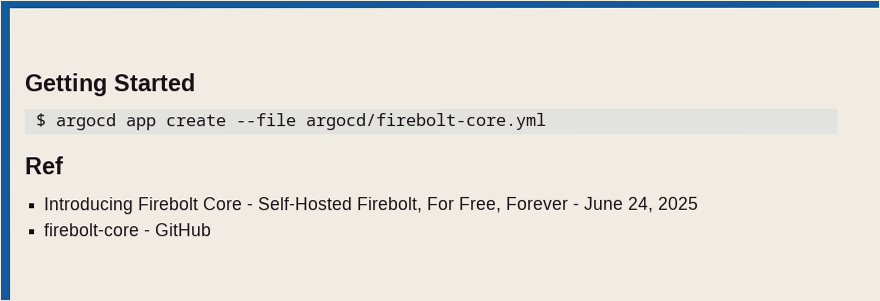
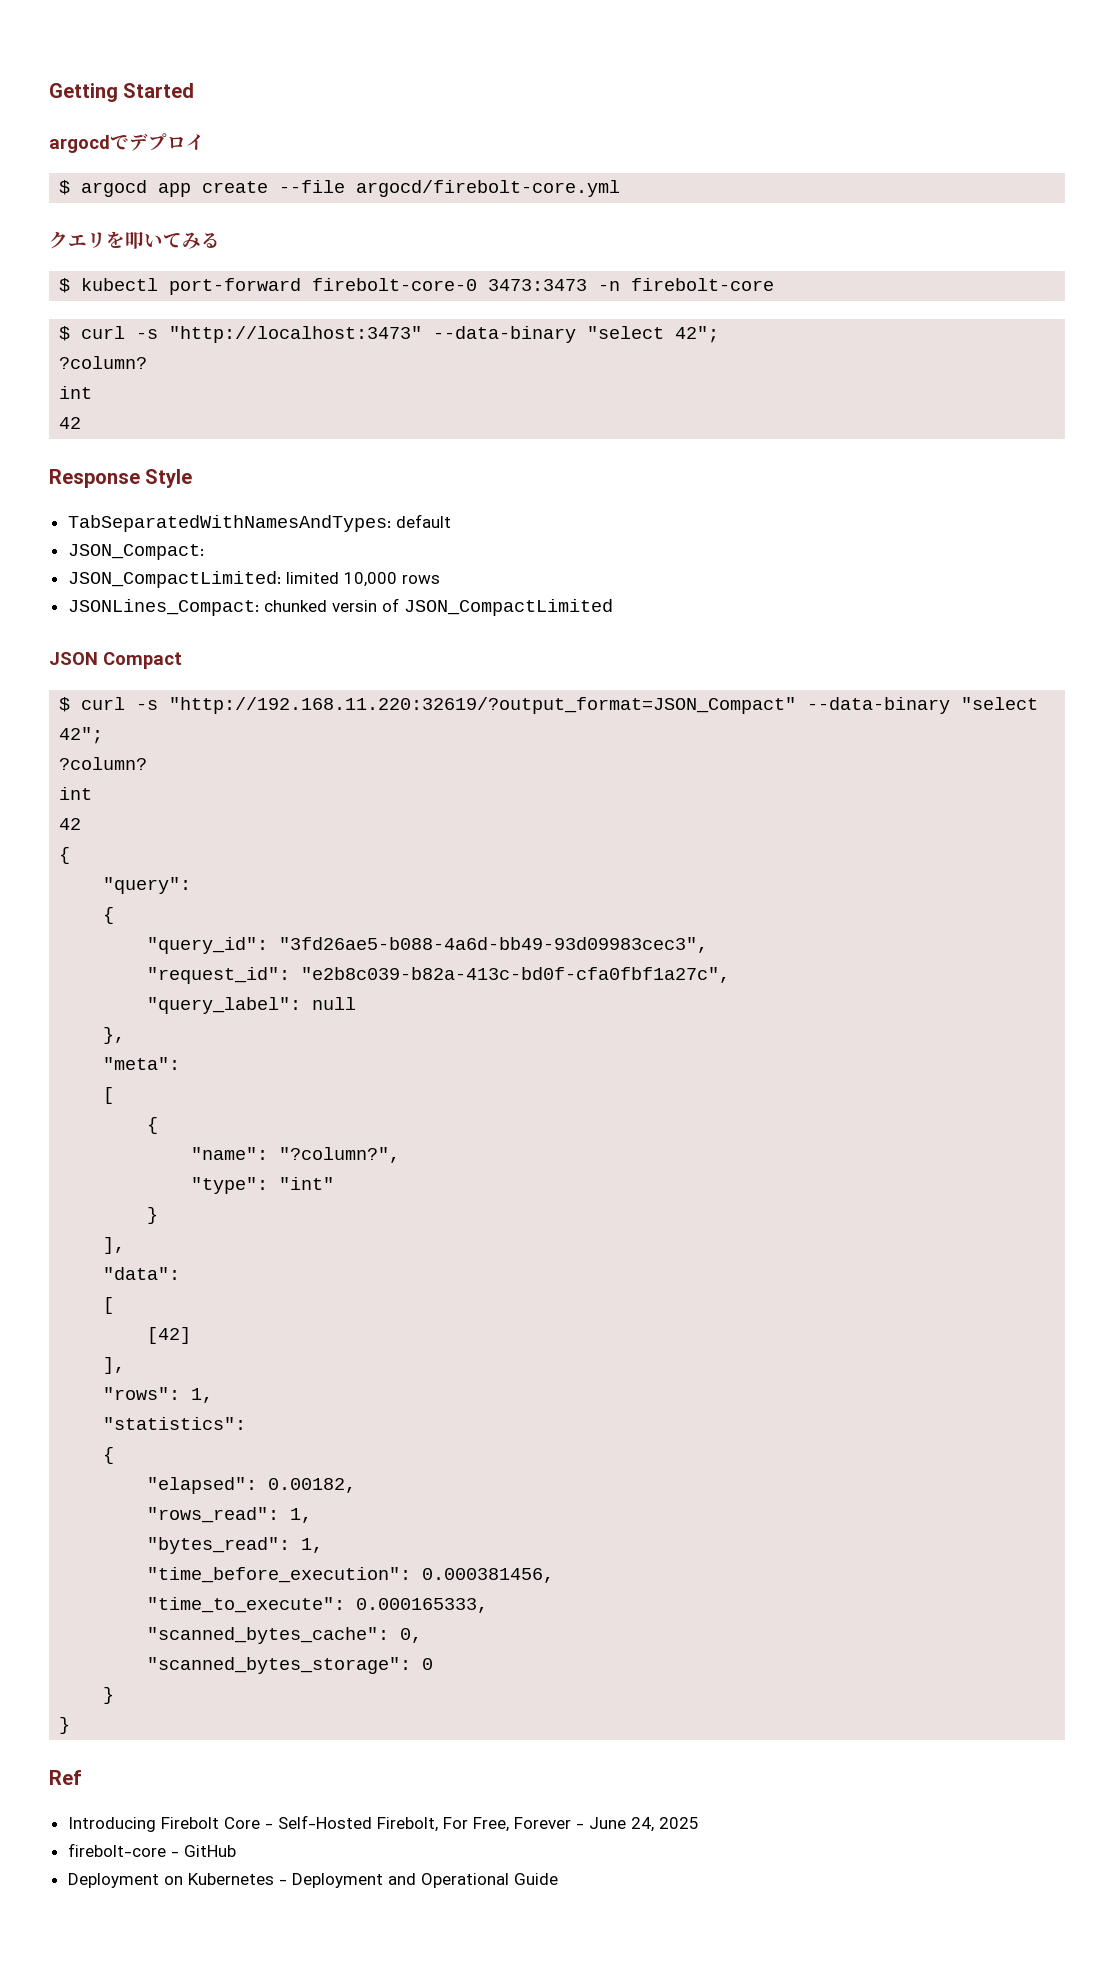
(195, 82) none -> [49,133,205,153] // argocdでデプロイ
(546, 121) none -> [49,231,220,249] [59,278,775,295] [59,326,720,343] [59,356,148,369] [59,386,93,399] [59,417,82,429] [49,469,193,488] [67,514,451,532] [67,544,204,560] [67,571,440,588] [67,598,613,616] [49,652,182,669] [59,697,1039,714] [59,727,104,744] [59,757,148,770] [59,787,93,800] [59,818,82,830] [59,847,71,864] [103,877,192,894] [103,907,115,924] [147,937,709,954] [147,967,731,984] [147,997,357,1014] [103,1027,126,1044] [103,1057,181,1070] [103,1087,115,1104] [147,1117,159,1134] [191,1147,401,1163] [191,1177,335,1194] [147,1207,159,1224] [103,1237,126,1254] [103,1267,181,1280] [103,1297,115,1314] [147,1327,192,1344] [103,1357,126,1374] [103,1387,214,1403] [103,1417,247,1430] [103,1447,115,1464] [147,1477,357,1494] [147,1507,313,1523] [147,1537,324,1554] [147,1567,555,1583] [147,1597,489,1613] [147,1627,423,1644] [147,1657,434,1674] [103,1687,115,1704] [59,1717,71,1734] // クエリを叩いてみる // $ kubectl port-forward firebolt-core-0 3473:3473 -n firebolt-core // $ curl -s "http://localhost:3473" --data-binary "select 42"; // ?column? // int // 42 // Response Style // TabSeparatedWithNamesAndTypes: default // JSON_Compact: // JSON_CompactLimited: limited 10,000 rows // JSONLines_Compact: chunked versin of JSON_CompactLimited // JSON Compact // $ curl -s "http://192.168.11.220:32619/?output_format=JSON_Compact" --data-binary "select 42"; // ?column? // int // 42 // { // "query": // { // "query_id": "3fd26ae5-b088-4a6d-bb49-93d09983cec3", // "request_id": "e2b8c039-b82a-413c-bd0f-cfa0fbf1a27c", // "query_label": null // }, // "meta": // [ // { // "name": "?column?", // "type": "int" // } // ], // "data": // [ // [42] // ], // "rows": 1, // "statistics": // { // "elapsed": 0.00182, // "rows_read": 1, // "bytes_read": 1, // "time_before_execution": 0.000381456, // "time_to_execute": 0.000165333, // "scanned_bytes_cache": 0, // "scanned_bytes_storage": 0 // } // }
(213, 230) none -> [67,1873,558,1888] // Deployment on Kubernetes - Deployment and Operational Guide

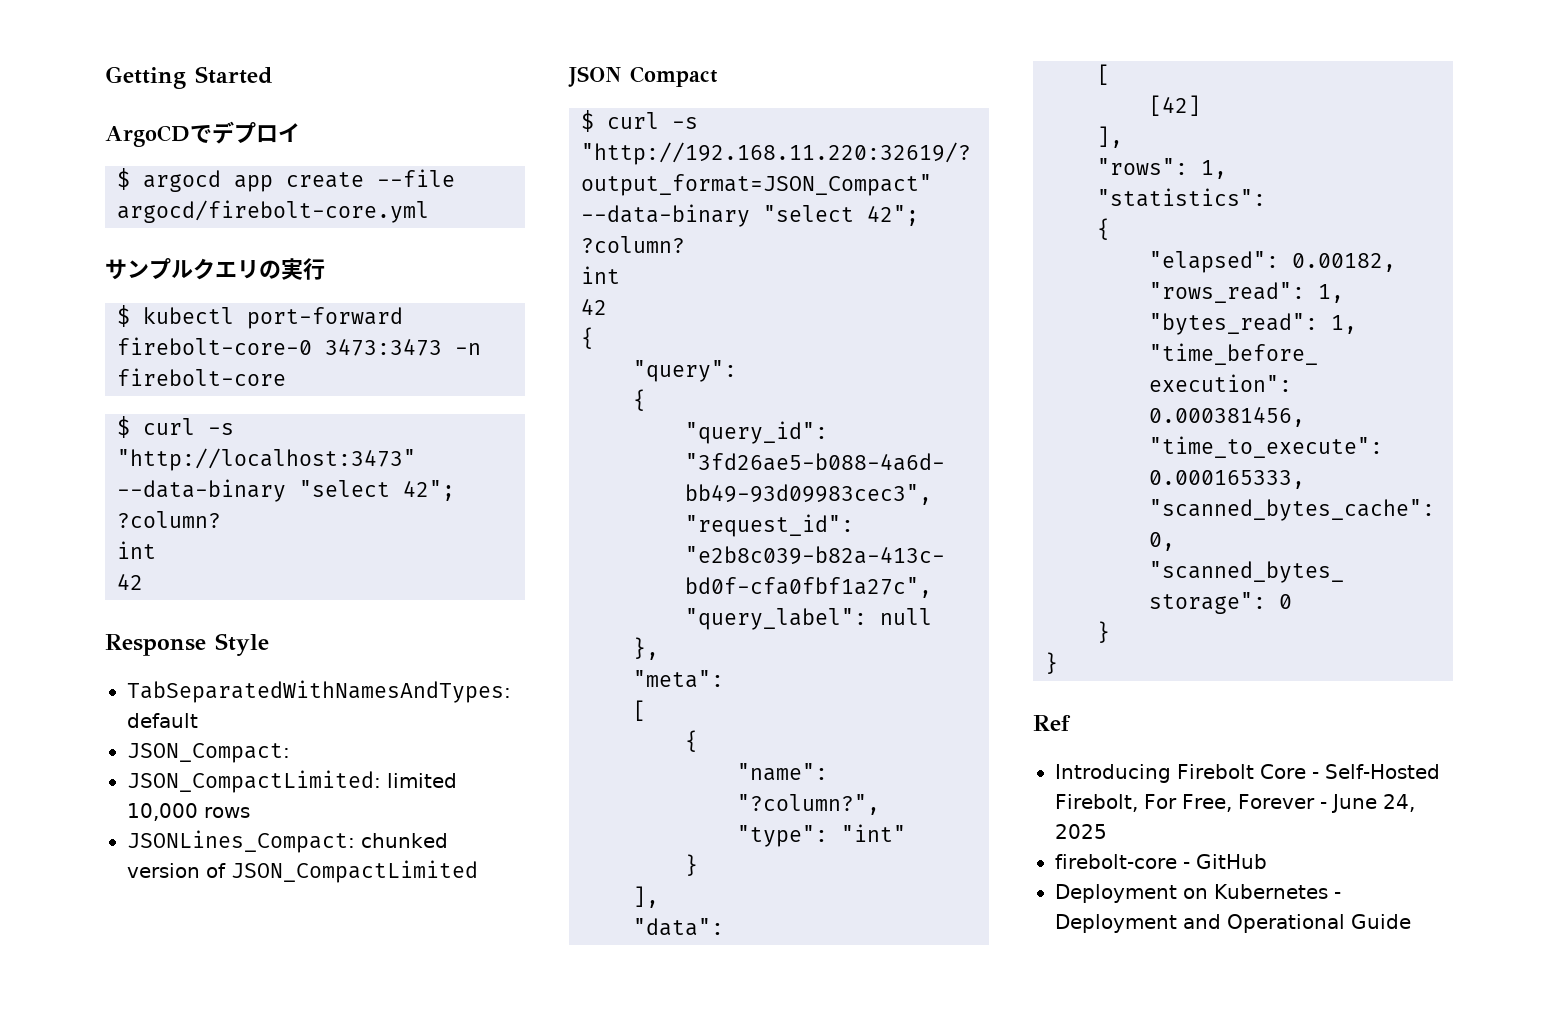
[49,135,110,153] argocd -> [105,125,190,147] ArgoCD
[49,231,220,249] クエリを叩いてみる -> [105,258,325,280] サンプルクエリの実行
[331,600,377,612] versin -> [127,863,200,878] version

